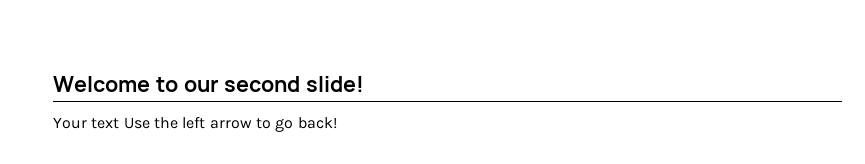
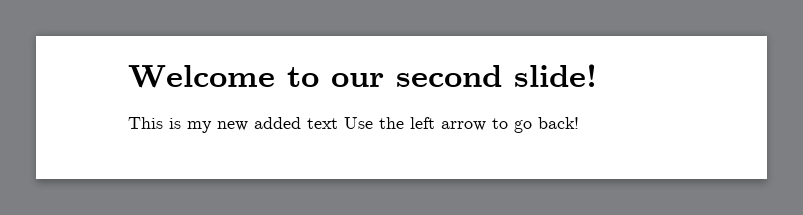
[53,117,87,129] Your -> [128,117,301,133] This is my new added

